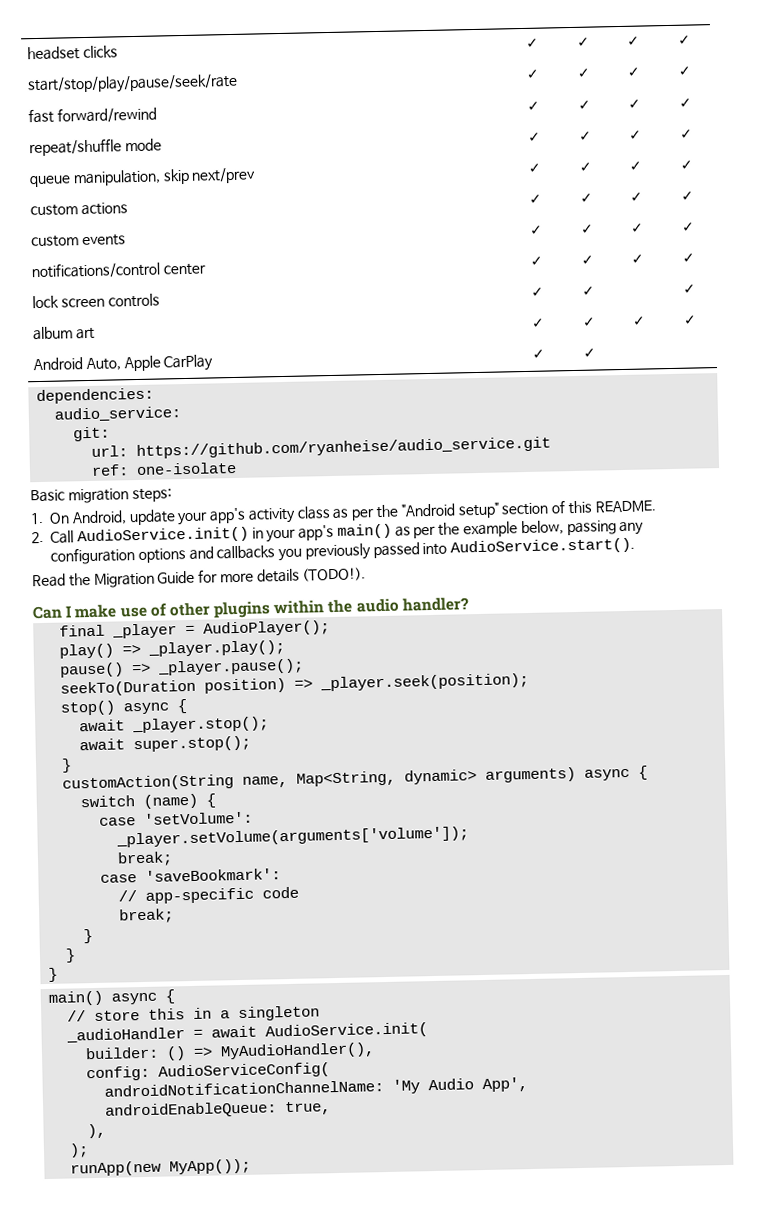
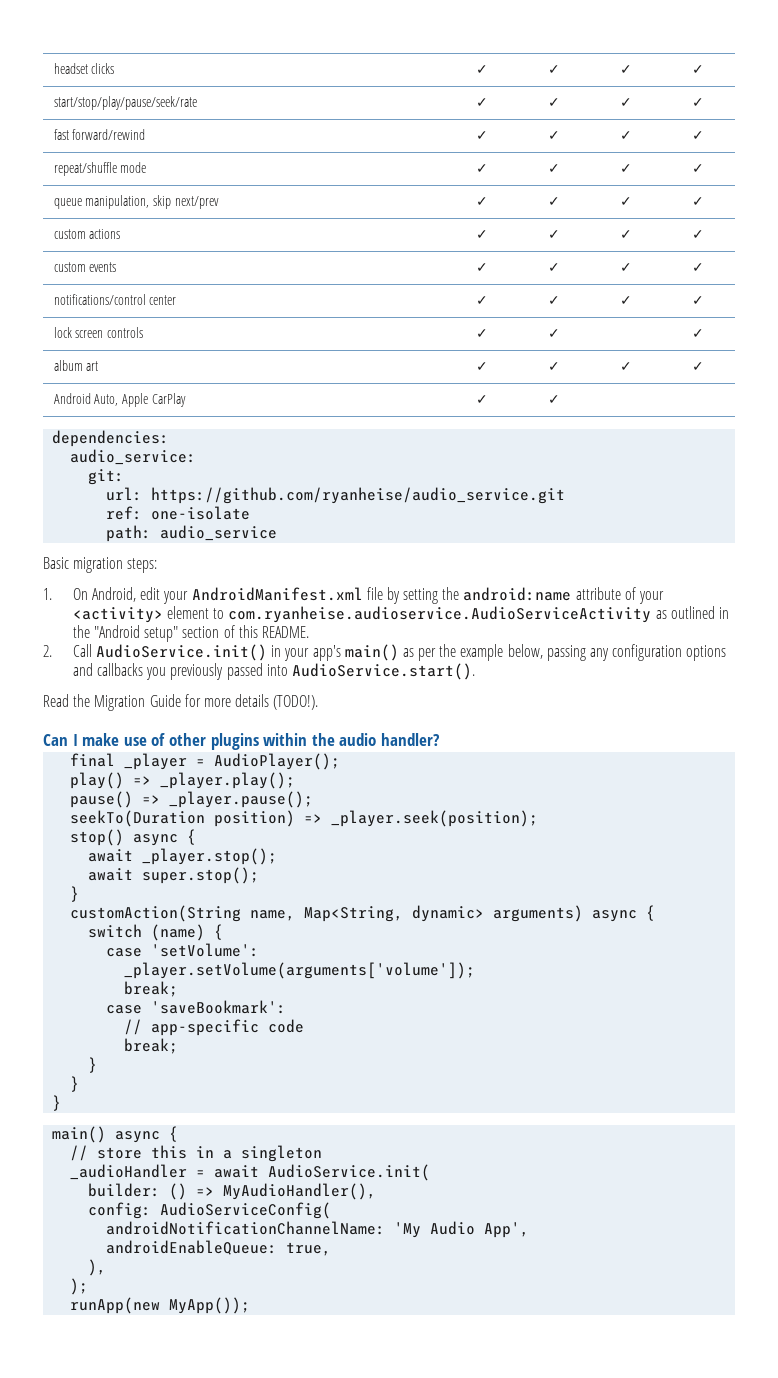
(238, 468) none -> [106,525,278,542] // path: audio_service
[128,506,376,526] update your app's activity class as per -> [140,587,665,604] [72,606,729,623] edit your AndroidManifest.xml file by setting the android:name attribute of your <activity> element to com.ryanheise.audioservice.AudioServiceActivity as outlined in

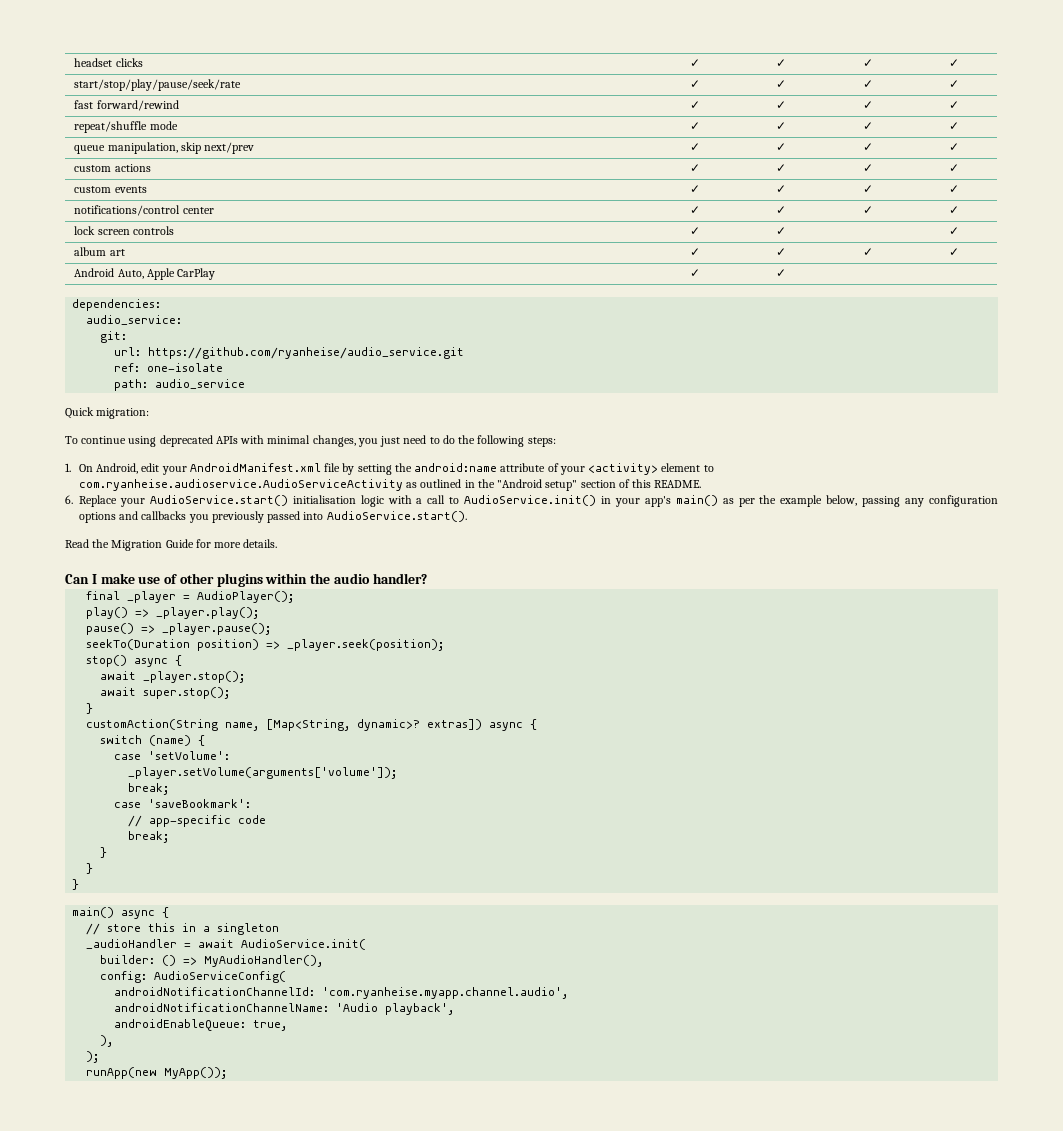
[43,557,124,573] Basic migration -> [65,407,150,419] [65,435,525,447] Quick migration: // To continue using deprecated APIs with minimal changes, you just need to do the following
[43,644,92,657] 2. Call -> [65,495,460,507] 6. Replace your AudioService.start() initialisation logic with a call to
[235,694,319,710] details (TODO!). -> [243,539,278,548] details.
[304,905,584,922] Map<String, dynamic> arguments) -> [266,719,483,731] [Map<String, dynamic>? extras])
(332, 1210) none -> [114,987,569,999] // androidNotificationChannelId: 'com.ryanheise.myapp.channel.audio',
[394,1221,530,1238] 'My Audio App', -> [336,1003,455,1015] 'Audio playback',

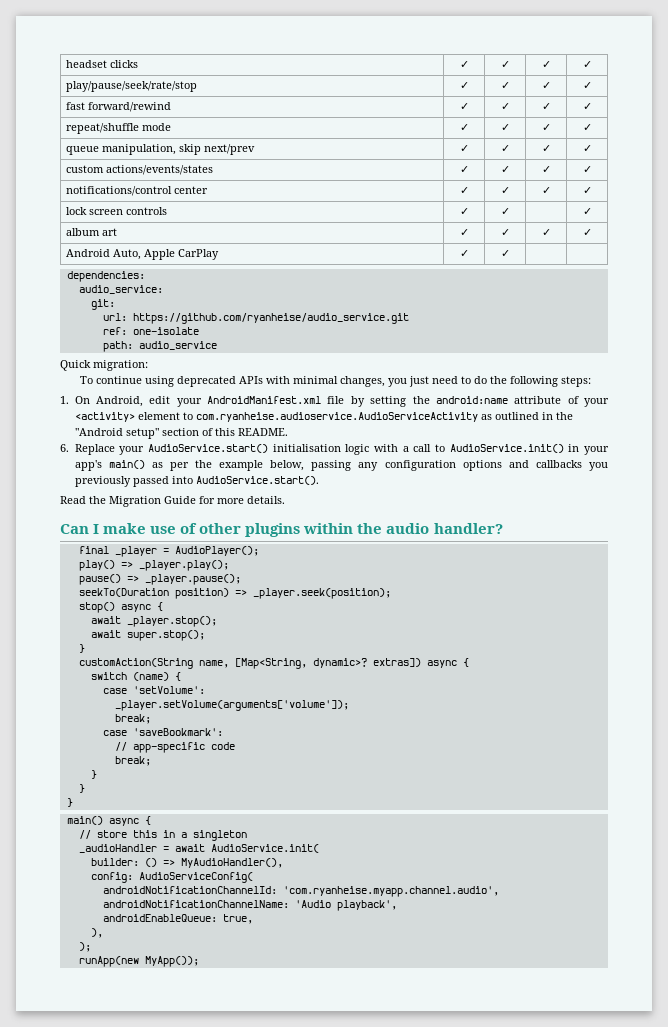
[74,79,242,91] start/stop/play/pause/seek/rate -> [65,81,197,92] play/pause/seek/rate/stop
[114,164,151,172] [689,164,700,172] [776,164,786,172] [862,164,873,172] [948,164,959,172] [74,186,147,193] actions | ✓ | ✓ | ✓ | ✓ // custom events -> [105,165,213,175] actions/events/states

